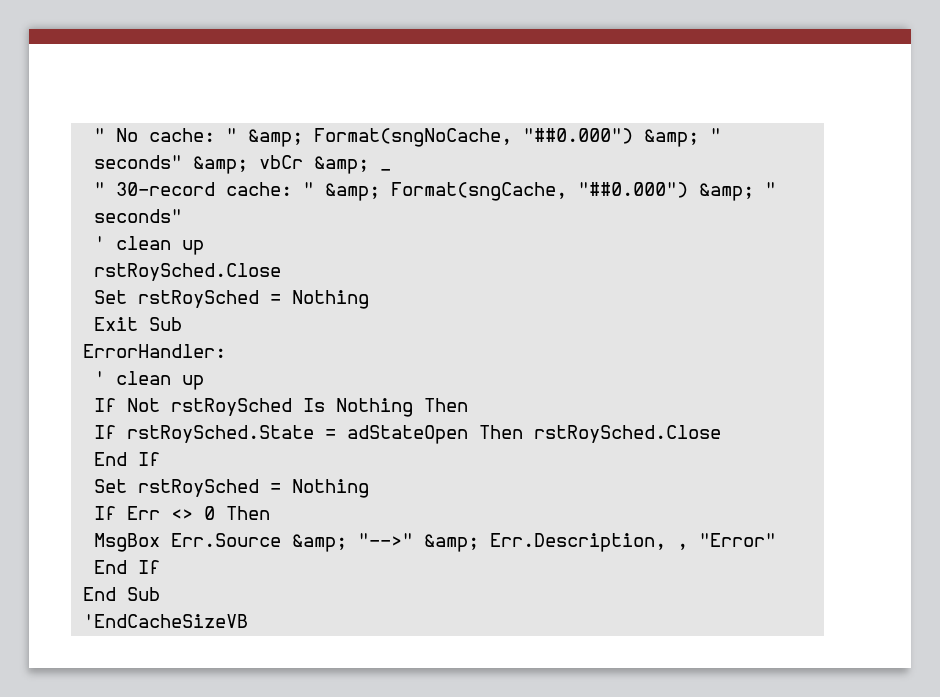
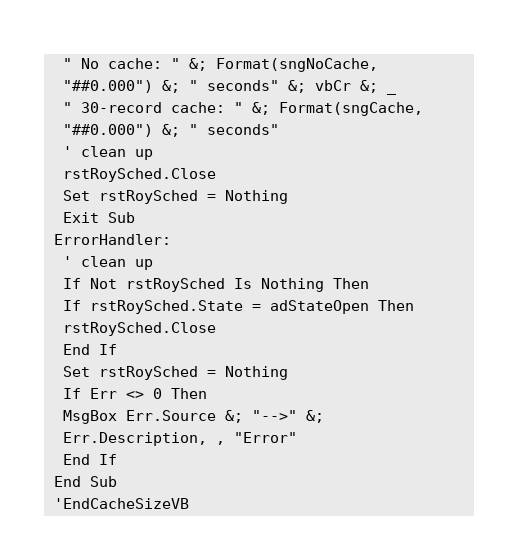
[248,129,304,147] &amp; -> [188,58,207,71] &;
[644,128,722,147] [94,155,370,174] &amp; " seconds" &amp; vbCr &amp; -> [161,80,378,93] &; " seconds" &; vbCr &;
[325,183,381,201] &amp; -> [251,102,270,115] &;
[699,183,755,201] &amp; -> [161,124,180,137] &;
[292,533,480,552] &amp; "-->" &amp; -> [224,410,324,423] &; "-->" &;

